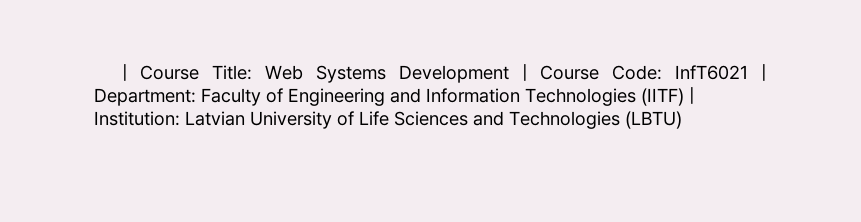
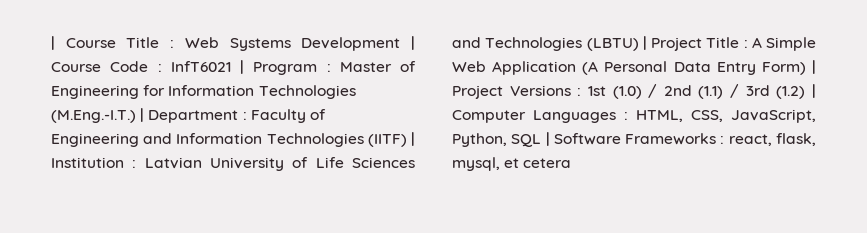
[121,64,253,81] | Course Title: -> [51,36,175,50] | Course Title :
[612,64,768,81] [94,88,196,106] Code: InfT6021 | Department: -> [110,60,416,75] [51,85,356,99] [51,108,247,123] Code : InfT6021 | Program : Master of Engineering for Information Technologies (M.Eng.-I.T.) | Department :
[94,111,180,126] Institution: -> [51,157,137,168] Institution :
(682, 120) none -> [642,36,816,51] [452,60,816,75] [452,84,816,99] [452,109,816,123] [452,132,816,147] [452,157,572,171] | Project Title : A Simple Web Application (A Personal Data Entry Form) | Project Versions : 1st (1.0) / 2nd (1.1) / 3rd (1.2) | Computer Languages : HTML, CSS, JavaScript, Python, SQL | Software Frameworks : react, flask, mysql, et cetera

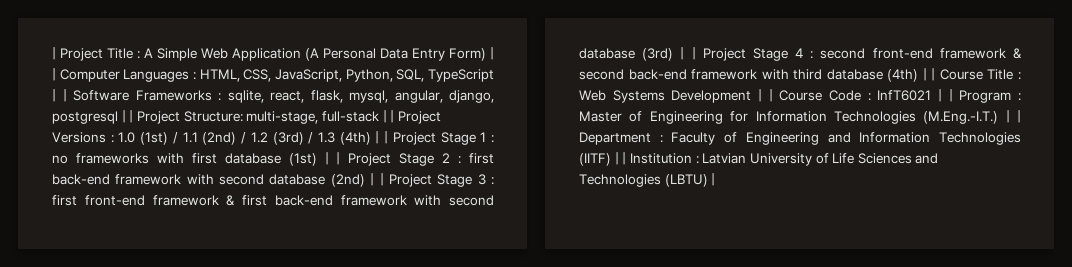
[51,36,415,51] [51,60,416,75] [51,85,356,99] [51,108,326,123] [51,132,415,147] [51,157,415,171] [452,36,647,51] | Course Title : Web Systems Development | Course Code : InfT6021 | Program : Master of Engineering for Information Technologies (M.Eng.-I.T.) | Department : Faculty of Engineering and Information Technologies (IITF) | Institution : Latvian University of Life Sciences and Technologies (LBTU) | -> [52,47,56,60] |
[452,84,806,99] Project Versions : 1st (1.0) / 2nd (1.1) / 3rd (1.2) -> (494, 53) none
[511,134,542,147] SQL -> [396,69,495,82] [52,89,56,102] SQL, TypeScript |
(725, 140) none -> [227,90,264,103] sqlite,
[504,158,572,168] et cetera -> [394,90,494,103] [52,110,441,124] [52,131,495,145] [52,152,495,166] [52,173,495,187] [52,195,494,206] [579,47,1022,61] [579,68,1021,82] [579,89,1021,103] [579,110,1021,124] [579,132,1021,145] [579,152,939,166] [579,173,716,187] angular, django, postgresql | | Project Structure: multi-stage, full-stack | | Project Versions : 1.0 (1st) / 1.1 (2nd) / 1.2 (3rd) / 1.3 (4th) | | Project Stage 1 : no frameworks with first database (1st) | | Project Stage 2 : first back-end framework with second database (2nd) | | Project Stage 3 : first front-end framework & first back-end framework with second database (3rd) | | Project Stage 4 : second front-end framework & second back-end framework with third database (4th) | | Course Title : Web Systems Development | | Course Code : InfT6021 | | Program : Master of Engineering for Information Technologies (M.Eng.-I.T.) | | Department : Faculty of Engineering and Information Technologies (IITF) | | Institution : Latvian University of Life Sciences and Technologies (LBTU) |

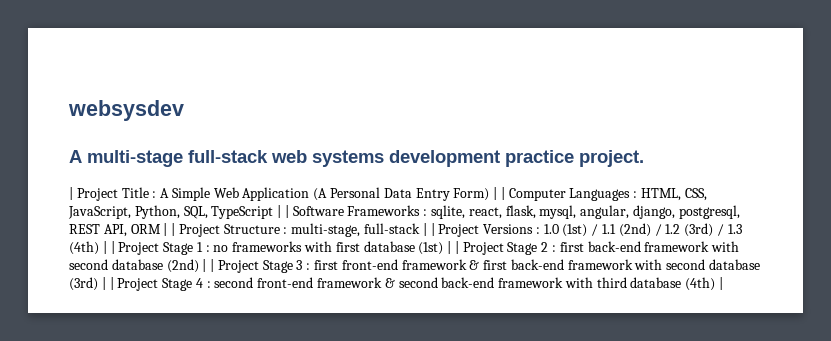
(52, 53) none -> [68,100,184,121] [69,150,644,167] websysdev // A multi-stage full-stack web systems development practice project. //
[52,110,243,124] postgresql | | Project Structure: -> [678,205,740,219] [69,223,288,237] postgresql, REST API, ORM | | Project Structure :
[931,68,1021,81] [579,89,1021,103] [579,110,1021,124] [579,132,1021,145] [579,152,939,166] [579,173,716,187] | Course Title : Web Systems Development | | Course Code : InfT6021 | | Program : Master of Engineering for Information Technologies (M.Eng.-I.T.) | | Department : Faculty of Engineering and Information Technologies (IITF) | | Institution : Latvian University of Life Sciences and Technologies (LBTU) | -> (724, 283) none

